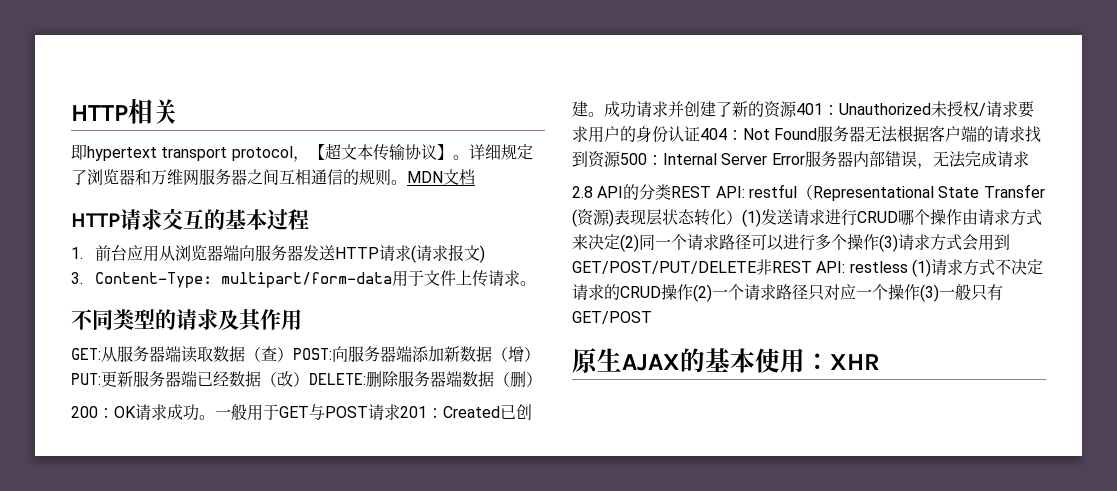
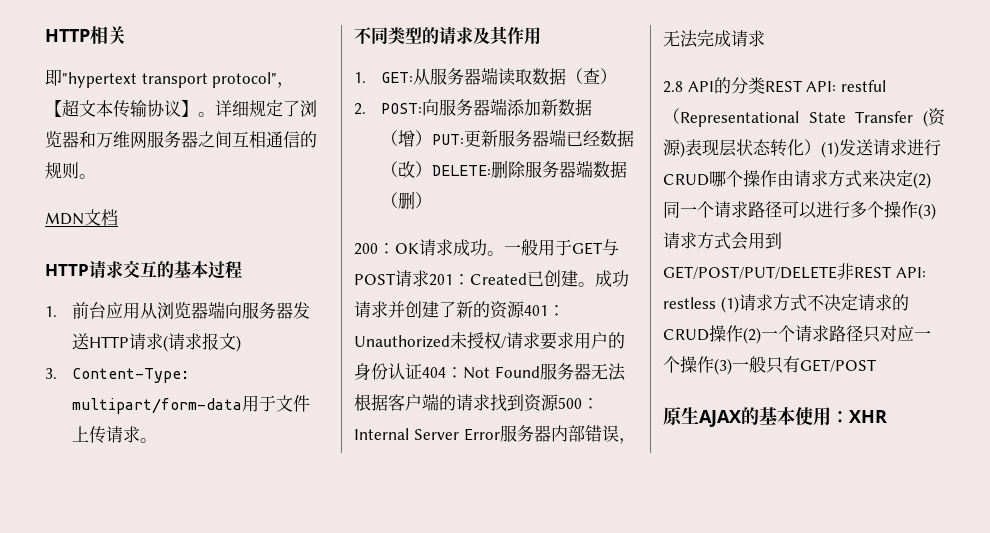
[87,146,293,161] hypertext transport protocol -> [62,72,278,88] "hypertext transport protocol"
(407, 182) none -> (96, 176) //
(302, 319) none -> [354,72,366,83] 1.
(293, 354) none -> [354,103,366,115] // 2.

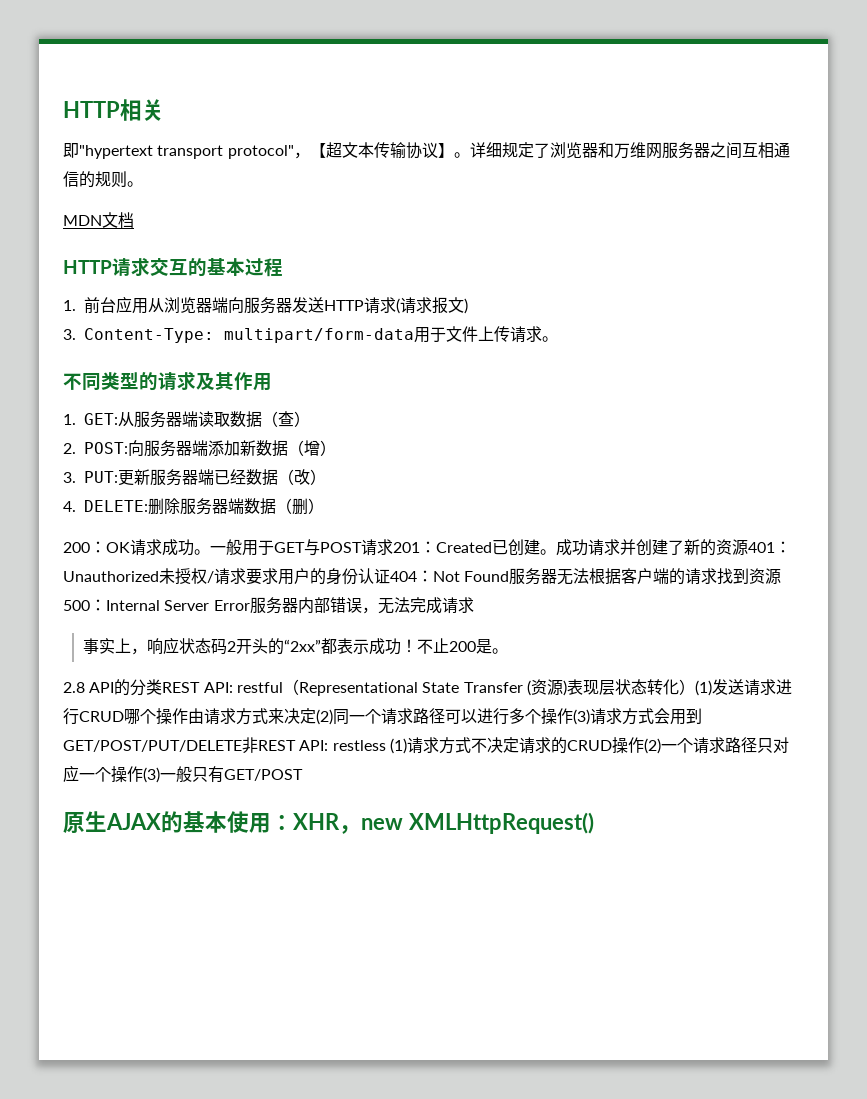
(433, 138) none -> [63,472,76,483] // 3.
(433, 169) none -> [63,501,76,512] // 4.
(765, 38) none -> [83,637,509,655] // 事实上，响应状态码2开头的“2xx”都表示成功！不止200是。
(888, 416) none -> [339,812,594,834] ，new XMLHttpRequest()

